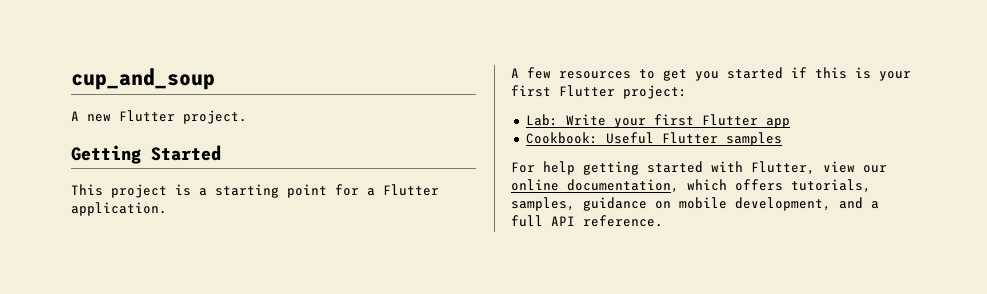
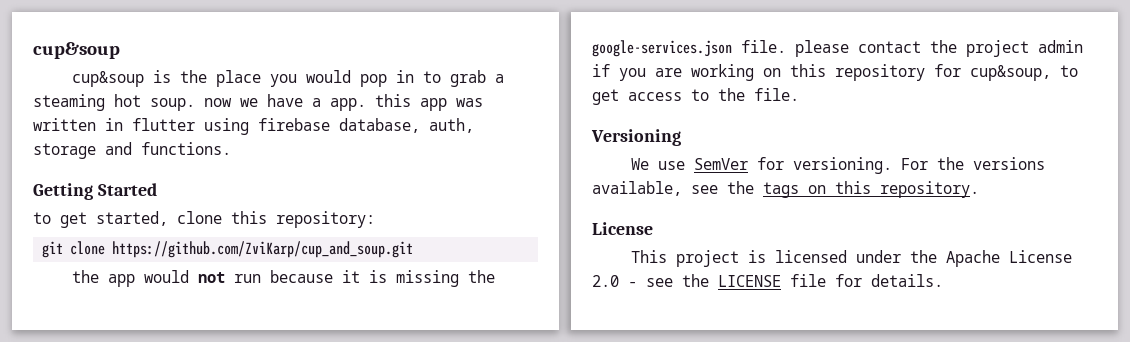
[71,68,215,90] [71,110,247,124] [71,145,221,164] [71,184,439,198] [71,202,167,216] [511,67,911,81] [511,85,687,99] [525,114,790,128] [525,132,782,146] [511,161,887,175] [511,179,871,193] [511,197,879,211] [511,215,663,227] cup_and_soup // A new Flutter project. // Getting Started // This project is a starting point for a Flutter application. // A few resources to get you started if this is your first Flutter project: // Lab: Write your first Flutter app // Cookbook: Useful Flutter samples // For help getting started with Flutter, view our online documentation, which offers tutorials, samples, guidance on mobile development, and a full API reference. -> [33,42,120,59] [72,70,505,87] [33,94,483,111] [33,118,474,135] [33,142,231,159] [33,183,157,200] [33,211,375,228] [42,241,414,258] [72,270,496,287] [592,40,1083,57] [592,64,1078,81] [592,88,799,105] [591,129,681,146] [631,157,1046,174] [592,181,979,198] [592,222,653,235] [631,250,1073,267] [592,274,943,287] cup&soup // cup&soup is the place you would pop in to grab a steaming hot soup. now we have a app. this app was written in flutter using firebase database, auth, storage and functions. // Getting Started // to get started, clone this repository: // git clone https://github.com/ZviKarp/cup_and_soup.git // the app would not run because it is missing the google-services.json file. please contact the project admin if you are working on this repository for cup&soup, to get access to the file. // Versioning // We use SemVer for versioning. For the versions available, see the tags on this repository. // License // This project is licensed under the Apache License 2.0 - see the LICENSE file for details.

